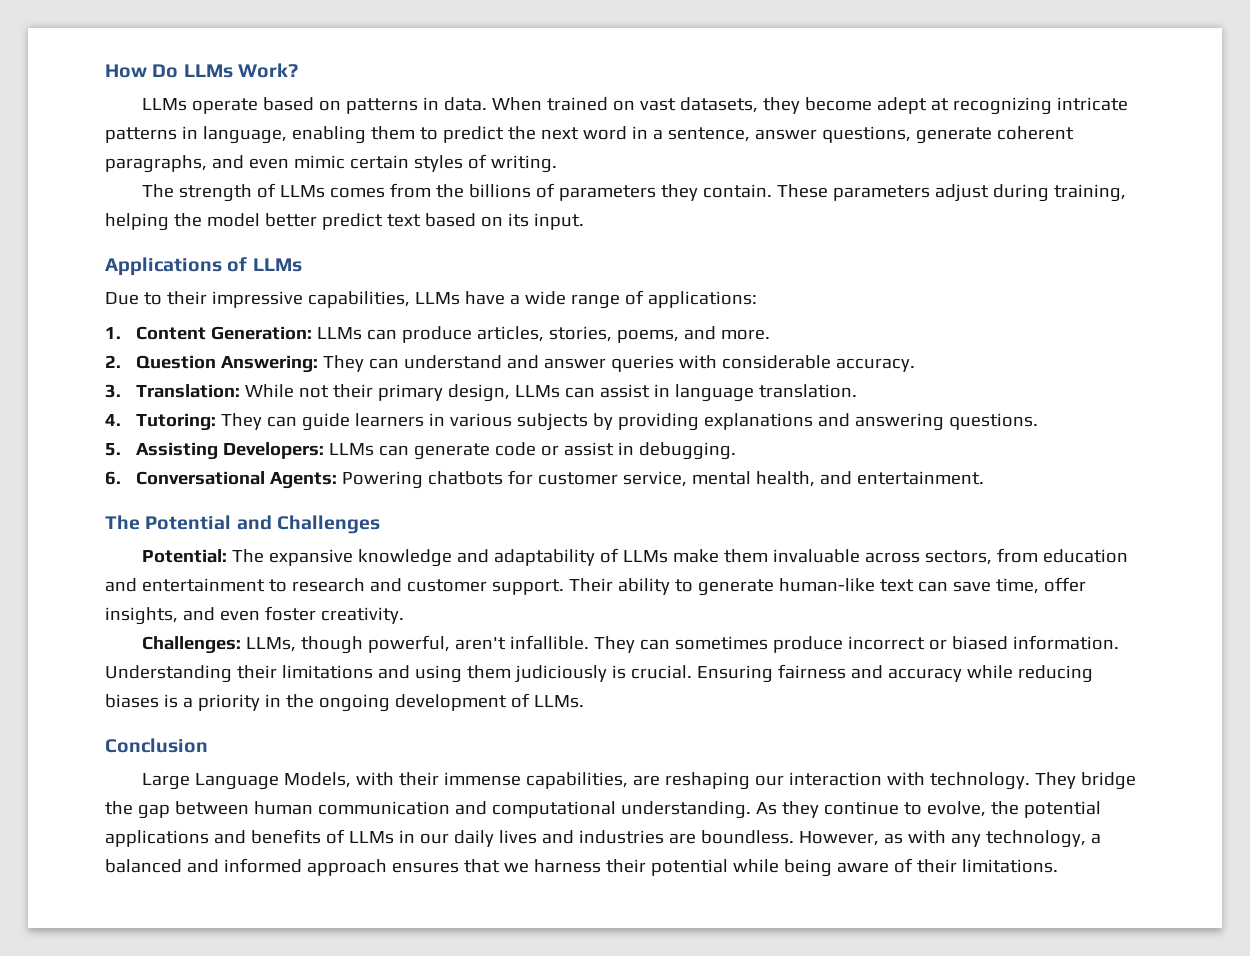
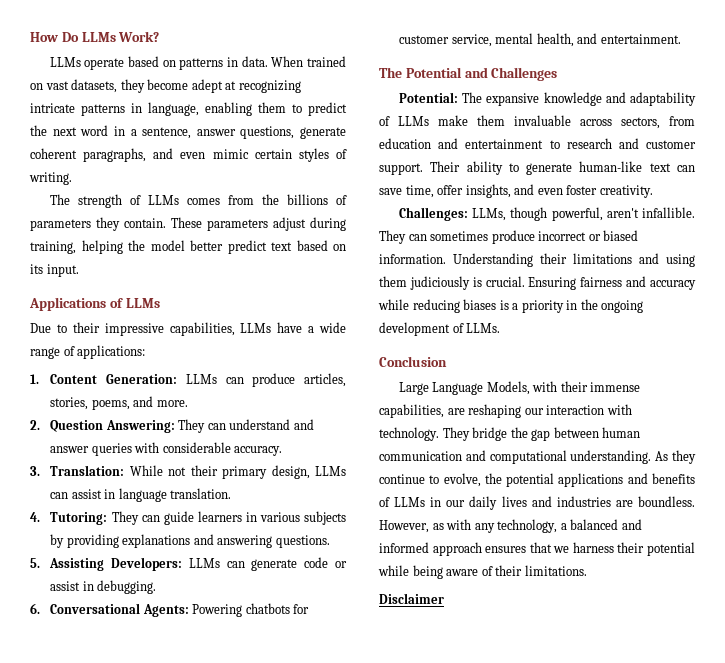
(1058, 866) none -> [379,593,444,604] // Disclaimer

